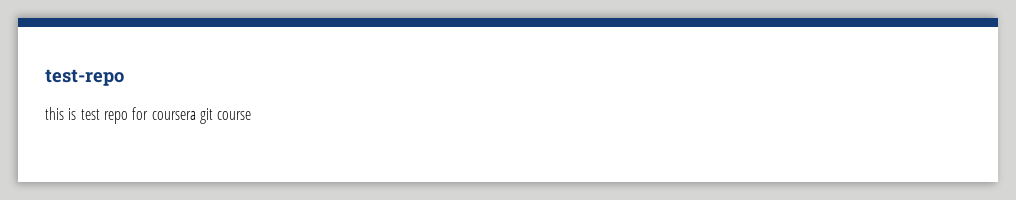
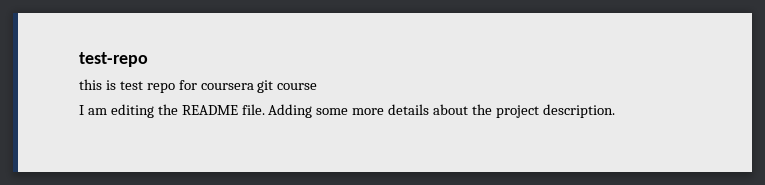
(252, 115) none -> [79,104,615,118] // I am editing the README file. Adding some more details about the project description.

